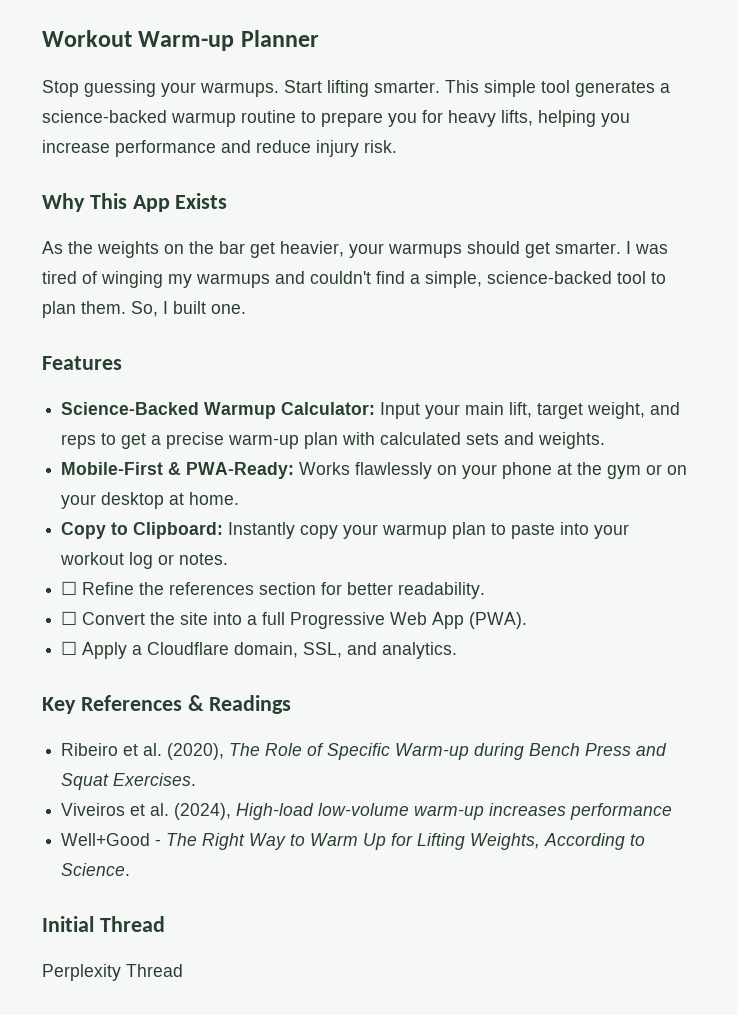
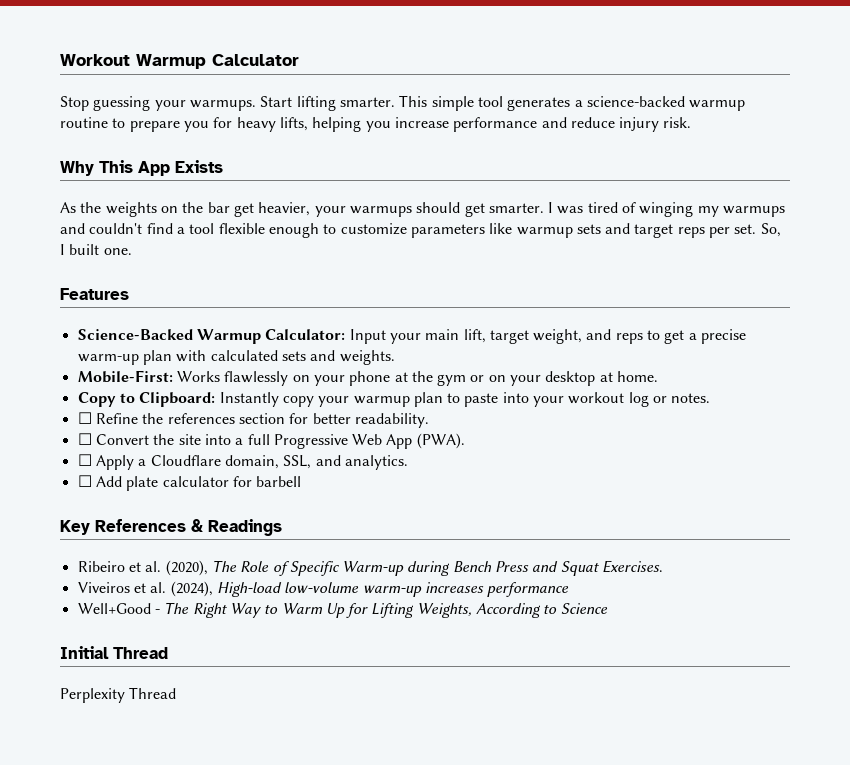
[138,30,319,51] Warm-up Planner -> [136,54,299,69] Warmup Calculator
[425,271,666,288] [42,301,126,318] simple, science-backed tool to plan them. -> [189,223,757,238] tool flexible enough to customize parameters like warmup sets and target reps per set.
[61,462,295,479] Mobile-First & PWA-Ready: -> [77,370,173,383] Mobile-First:
(458, 650) none -> [77,475,302,491] // ☐ Add plate calculator for barbell
[61,863,131,876] Science. -> [560,603,608,614] Science

